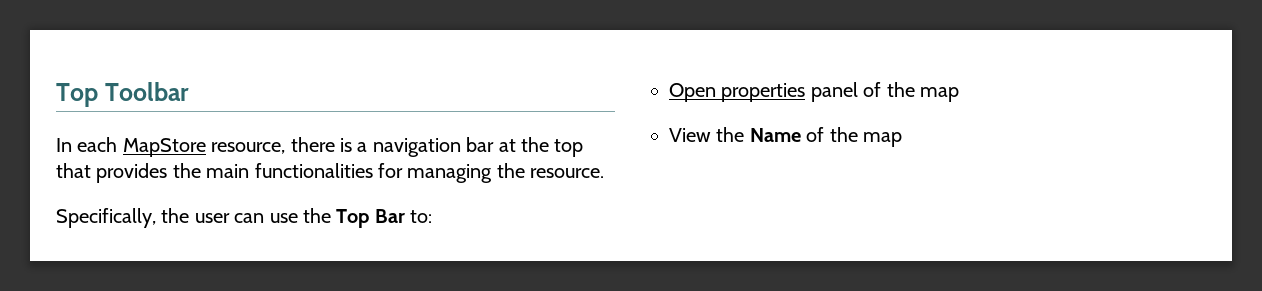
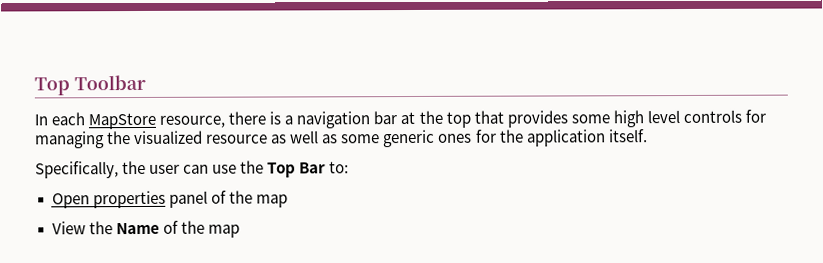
[172,163,605,183] the main functionalities for managing the resource. -> [570,109,766,128] [34,129,648,149] some high level controls for managing the visualized resource as well as some generic ones for the application itself.

